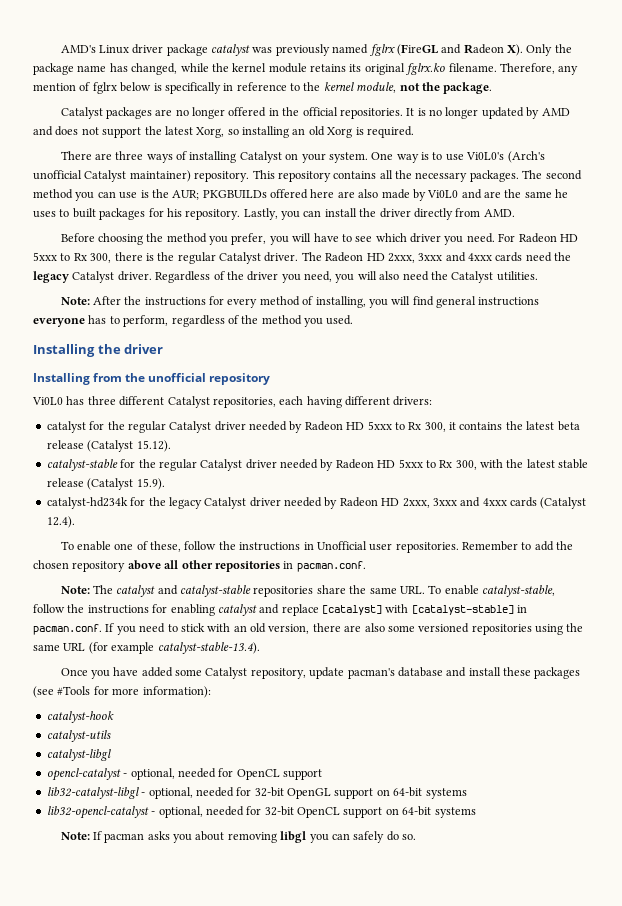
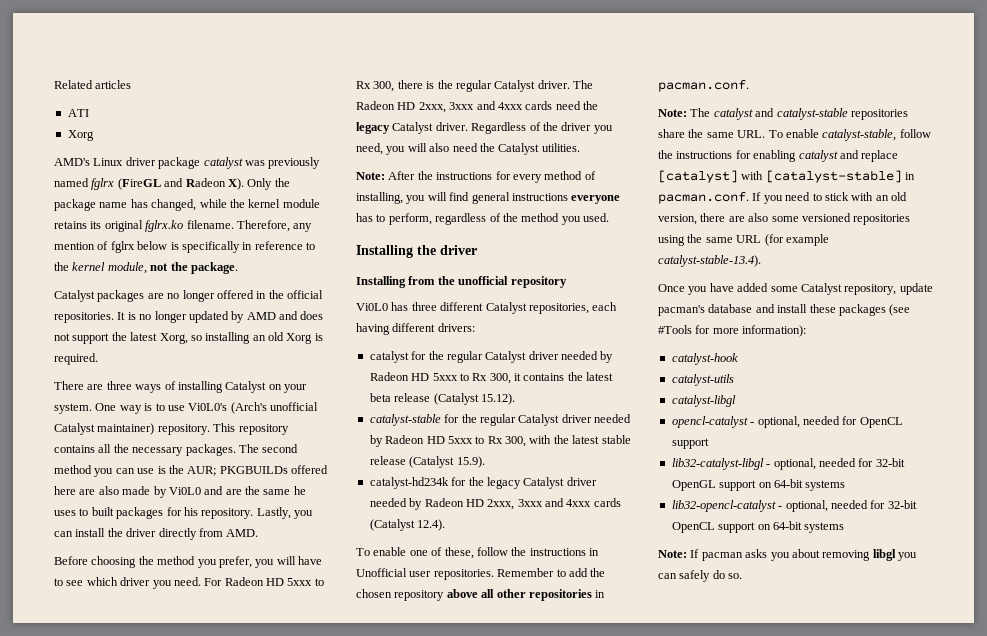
(60, 49) none -> [54,80,132,89] [67,109,89,117] [67,130,94,141] Related articles // ATI // Xorg //

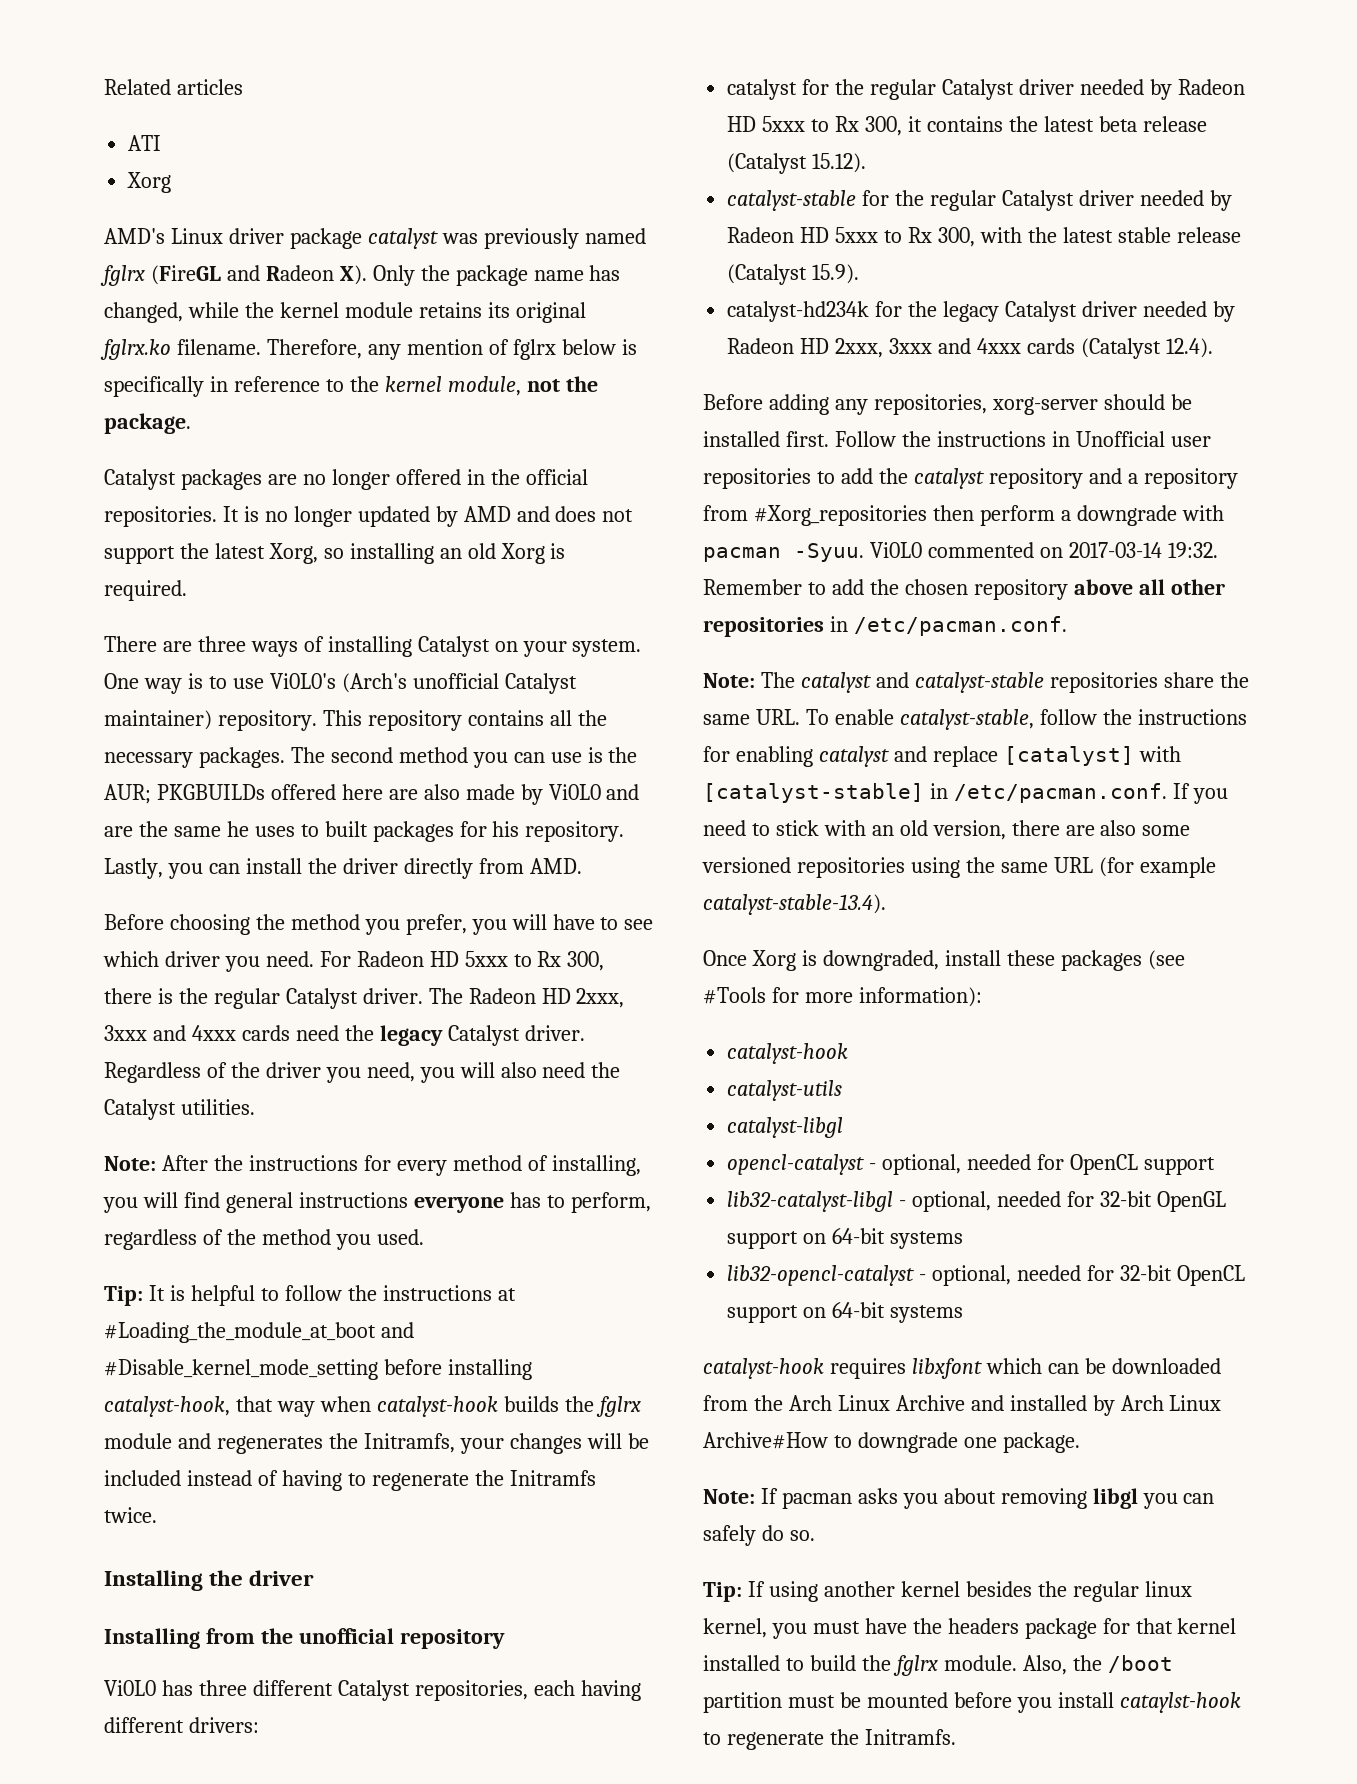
(609, 217) none -> [104,1285,516,1306] [104,1322,414,1343] [104,1359,532,1380] [104,1396,641,1417] [104,1433,649,1454] [104,1470,596,1491] [104,1507,157,1523] // Tip: It is helpful to follow the instructions at #Loading_the_module_at_boot and #Disable_kernel_mode_setting before installing catalyst-hook, that way when catalyst-hook builds the fglrx module and regenerates the Initramfs, your changes will be included instead of having to regenerate the Initramfs twice.
[356,547,508,559] To enable one of these, follow -> [703,394,1192,415] [703,431,896,447] Before adding any repositories, xorg-server should be installed first. Follow
[433,569,494,580] repositories. -> [703,468,1238,489] [703,505,1224,526] [703,542,1218,562] repositories to add the catalyst repository and a repository from #Xorg_repositories then perform a downgrade with pacman -Syuu. Vi0L0 commented on 2017-03-14 19:32.
[658,80,749,92] pacman.conf. -> [853,616,1067,636] /etc/pacman.conf.
[658,192,749,204] pacman.conf. -> [953,783,1167,803] /etc/pacman.conf.
[688,283,933,295] [658,304,775,316] you have added some Catalyst repository, update pacman's database and -> [751,950,939,971] Xorg is downgraded,
(845, 527) none -> [703,1358,1221,1379] [703,1395,1222,1416] [703,1432,1080,1453] // catalyst-hook requires libxfont which can be downloaded from the Arch Linux Archive and installed by Arch Linux Archive#How to downgrade one package.
(743, 576) none -> [703,1581,1192,1602] [703,1618,1237,1639] [703,1655,1173,1676] [703,1692,1241,1713] [703,1729,956,1750] // Tip: If using another kernel besides the regular linux kernel, you must have the headers package for that kernel installed to build the fglrx module. Also, the /boot partition must be mounted before you install cataylst-hook to regenerate the Initramfs.

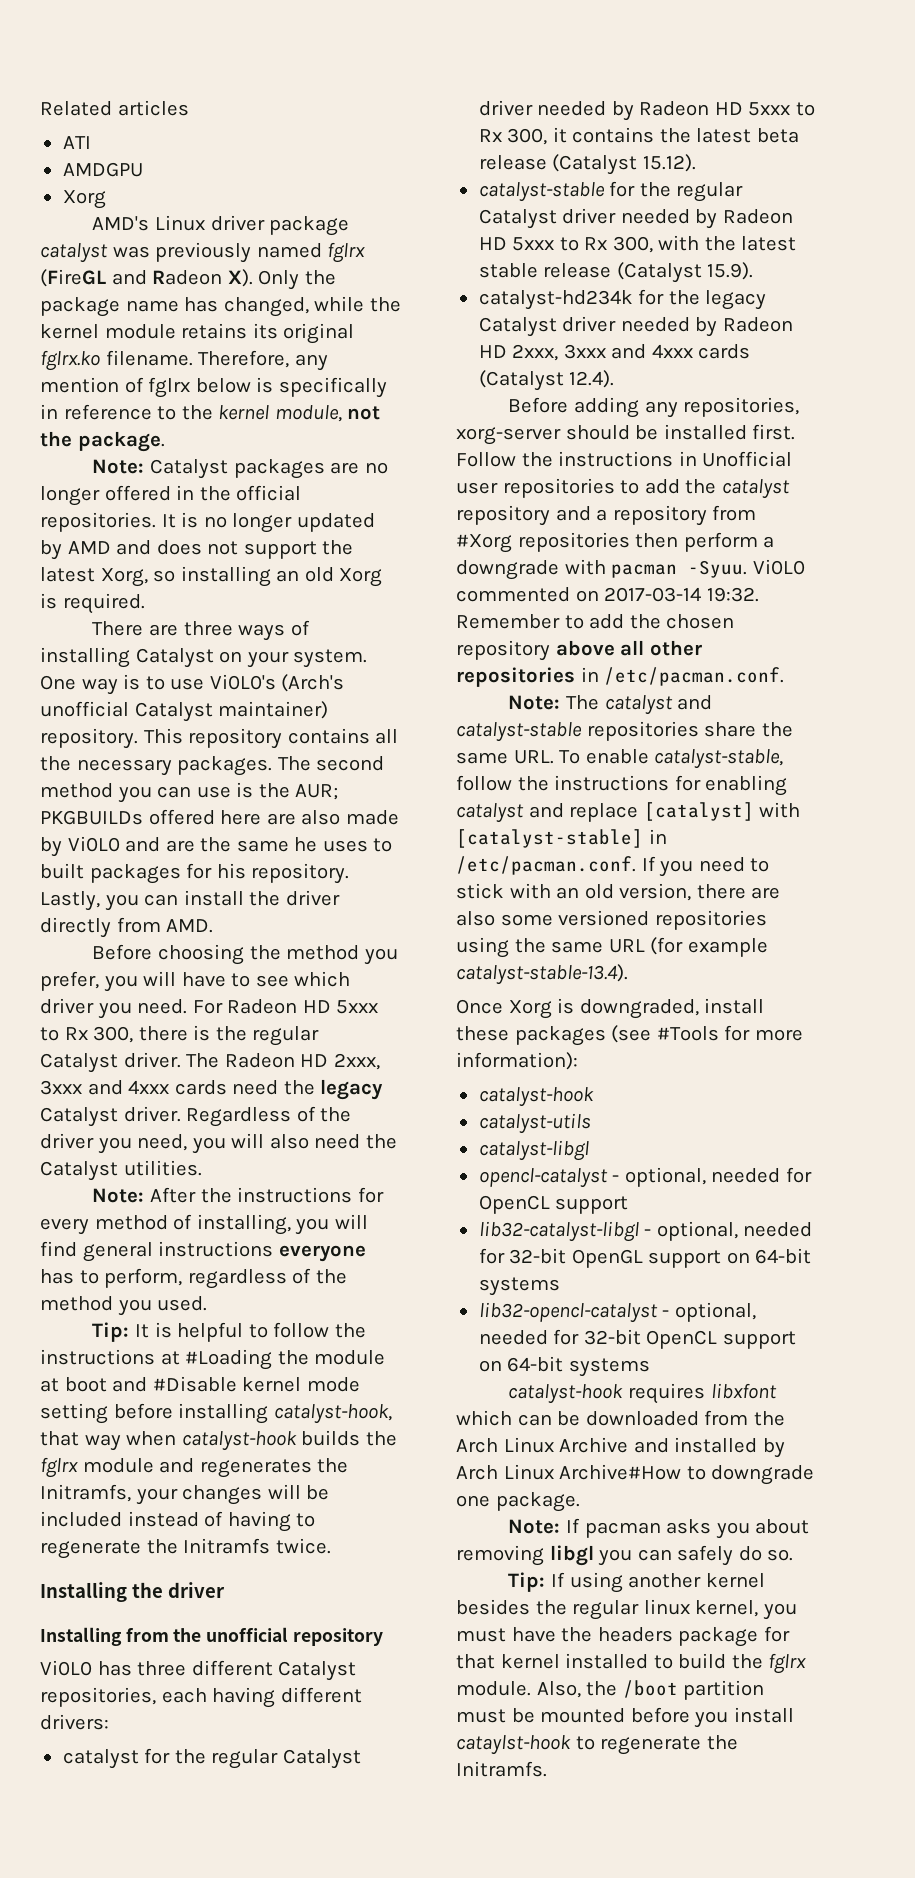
(162, 143) none -> [62,162,143,177] // AMDGPU
(191, 423) none -> [92,459,145,474] Note:
[104,1322,414,1343] [104,1359,378,1380] #Loading_the_module_at_boot and #Disable_kernel_mode_setting -> [185,1349,386,1370] [40,1376,360,1392] [40,1403,108,1424] #Loading the module at boot and #Disable kernel mode setting
[753,505,927,526] #Xorg_repositories -> [456,532,630,553] #Xorg repositories

